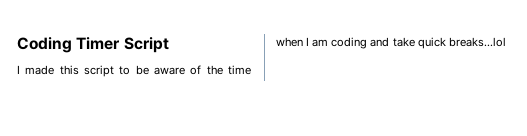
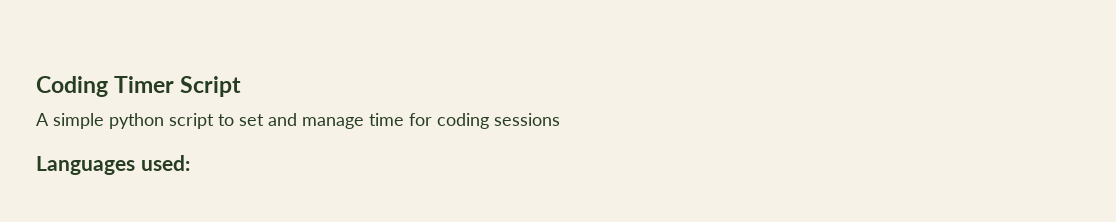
[17,65,251,77] [276,37,506,49] I made this script to be aware of the time when I am coding and take quick breaks...lol -> [36,113,560,129] [36,155,190,175] A simple python script to set and manage time for coding sessions // Languages used:

